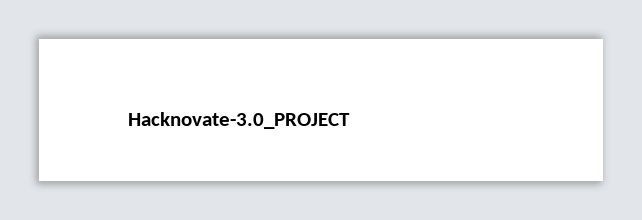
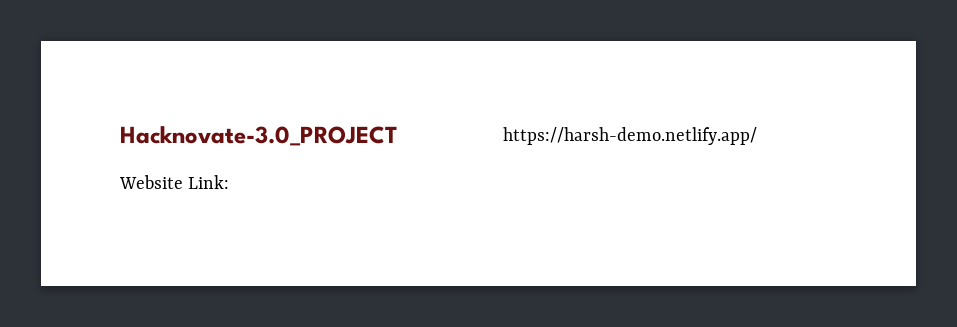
(350, 120) none -> [119,175,230,189] [503,127,757,145] // Website Link: https://harsh-demo.netlify.app/

